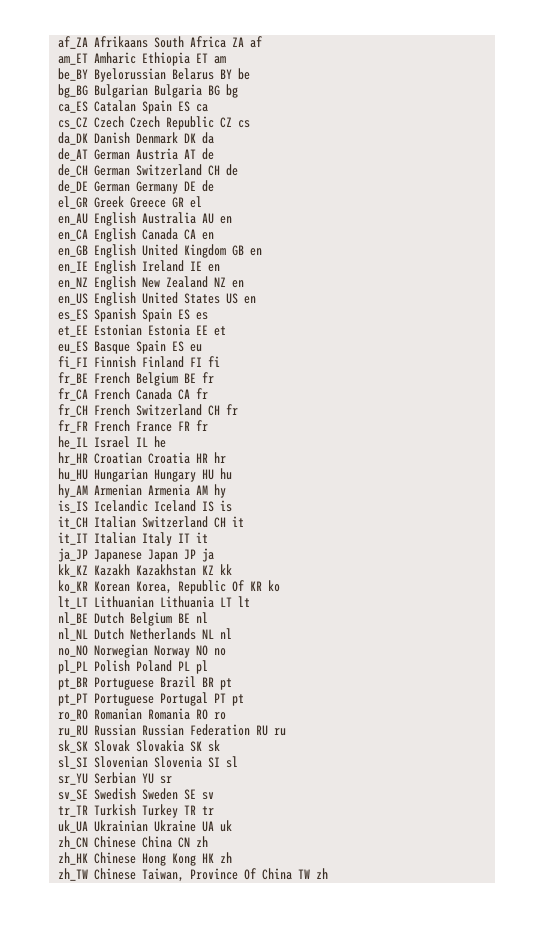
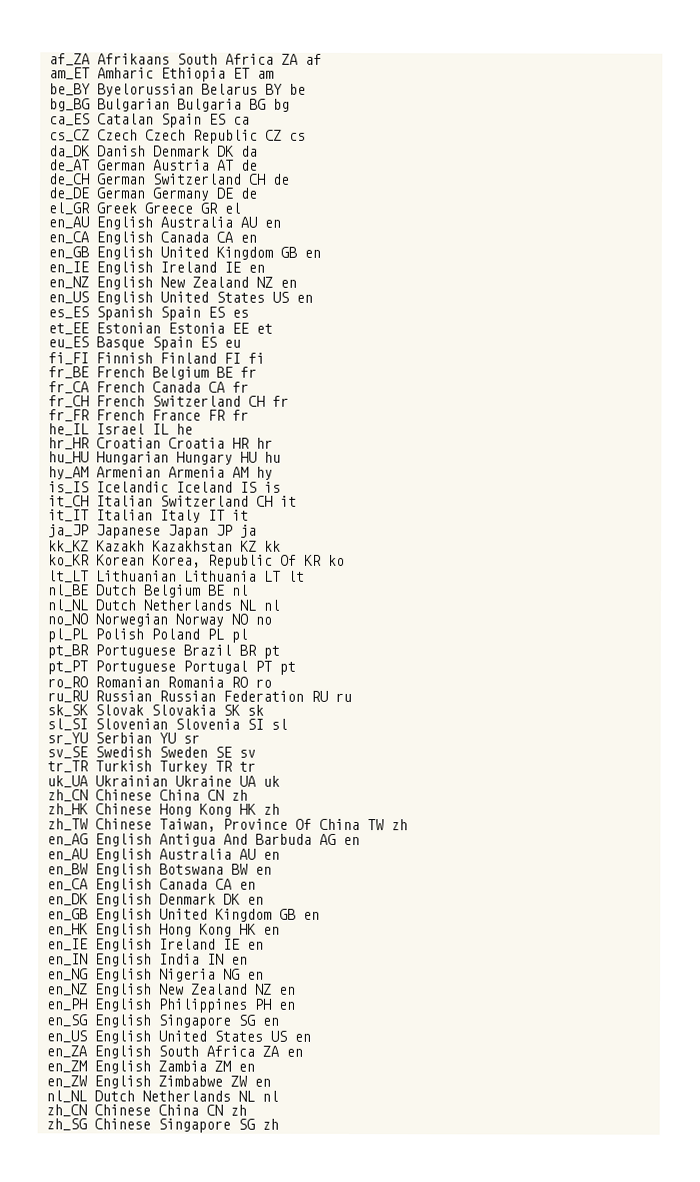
(328, 873) none -> [46,833,360,847] [46,848,280,862] [46,863,272,877] [46,878,256,892] [46,893,264,907] [46,908,320,922] [46,923,280,937] [46,938,264,952] [46,953,248,967] [46,968,264,982] [46,983,296,997] [45,998,295,1013] [45,1014,279,1029] [45,1030,311,1044] [45,1045,303,1059] [45,1060,255,1074] [45,1075,271,1089] [45,1090,279,1103] [45,1104,247,1117] [45,1118,279,1133] // en_AG English Antigua And Barbuda AG en // en_AU English Australia AU en // en_BW English Botswana BW en // en_CA English Canada CA en // en_DK English Denmark DK en // en_GB English United Kingdom GB en // en_HK English Hong Kong HK en // en_IE English Ireland IE en // en_IN English India IN en // en_NG English Nigeria NG en // en_NZ English New Zealand NZ en // en_PH English Philippines PH en // en_SG English Singapore SG en // en_US English United States US en // en_ZA English South Africa ZA en // en_ZM English Zambia ZM en // en_ZW English Zimbabwe ZW en // nl_NL Dutch Netherlands NL nl // zh_CN Chinese China CN zh // zh_SG Chinese Singapore SG zh

